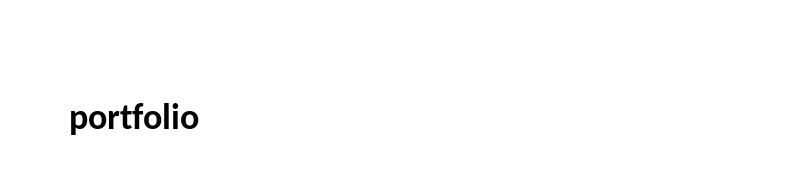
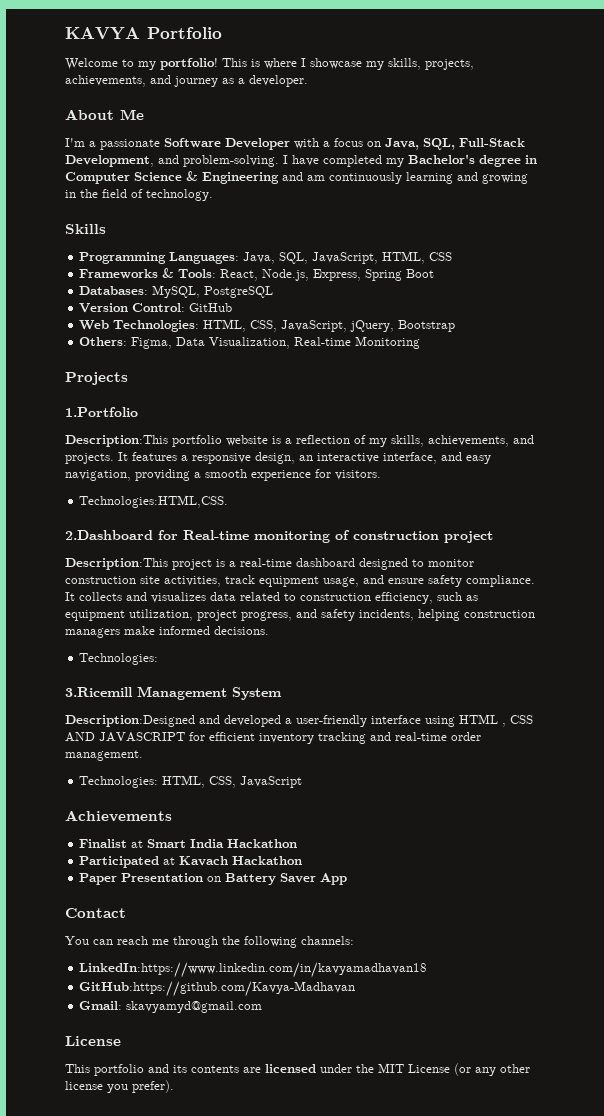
[69,103,199,135] portfolio -> [65,27,222,40] [65,58,474,70] [65,75,308,87] [65,109,144,120] [65,138,525,150] [65,154,537,167] [65,171,528,184] [65,189,213,201] [65,224,106,234] [79,251,453,264] [79,268,435,281] [79,285,274,298] [79,303,233,313] [79,319,456,332] [79,336,421,349] [65,372,128,385] [65,407,138,417] [65,435,534,447] [65,452,491,464] [65,469,381,481] [79,495,229,508] [65,530,493,543] [65,558,474,570] [65,575,535,587] [65,592,478,604] [65,609,535,621] [65,626,269,638] [79,653,159,665] [65,686,282,700] [65,714,533,727] [65,732,481,744] [65,750,143,761] [79,775,303,788] [65,810,172,822] [79,839,298,848] [79,856,303,868] [79,873,348,885] [65,908,126,918] [65,936,354,948] [79,962,428,978] [79,981,356,997] [79,1001,263,1013] [65,1036,121,1046] [65,1063,530,1076] [65,1080,174,1093] KAVYA Portfolio // Welcome to my portfolio! This is where I showcase my skills, projects, achievements, and journey as a developer. // About Me // I'm a passionate Software Developer with a focus on Java, SQL, Full-Stack Development, and problem-solving. I have completed my Bachelor's degree in Computer Science & Engineering and am continuously learning and growing in the field of technology. // Skills // Programming Languages: Java, SQL, JavaScript, HTML, CSS // Frameworks & Tools: React, Node.js, Express, Spring Boot // Databases: MySQL, PostgreSQL // Version Control: GitHub // Web Technologies: HTML, CSS, JavaScript, jQuery, Bootstrap // Others: Figma, Data Visualization, Real-time Monitoring // Projects // 1.Portfolio // Description:This portfolio website is a reflection of my skills, achievements, and projects. It features a responsive design, an interactive interface, and easy navigation, providing a smooth experience for visitors. // Technologies:HTML,CSS. // 2.Dashboard for Real-time monitoring of construction project // Description:This project is a real-time dashboard designed to monitor construction site activities, track equipment usage, and ensure safety compliance. It collects and visualizes data related to construction efficiency, such as equipment utilization, project progress, and safety incidents, helping construction managers make informed decisions. // Technologies: // 3.Ricemill Management System // Description:Designed and developed a user-friendly interface using HTML , CSS AND JAVASCRIPT for efficient inventory tracking and real-time order management. // Technologies: HTML, CSS, JavaScript // Achievements // Finalist at Smart India Hackathon // Participated at Kavach Hackathon // Paper Presentation on Battery Saver App // Contact // You can reach me through the following channels: // LinkedIn:https://www.linkedin.com/in/kavyamadhavan18 // GitHub:https://github.com/Kavya-Madhavan // Gmail: skavyamyd@gmail.com // License // This portfolio and its contents are licensed under the MIT License (or any other license you prefer).

